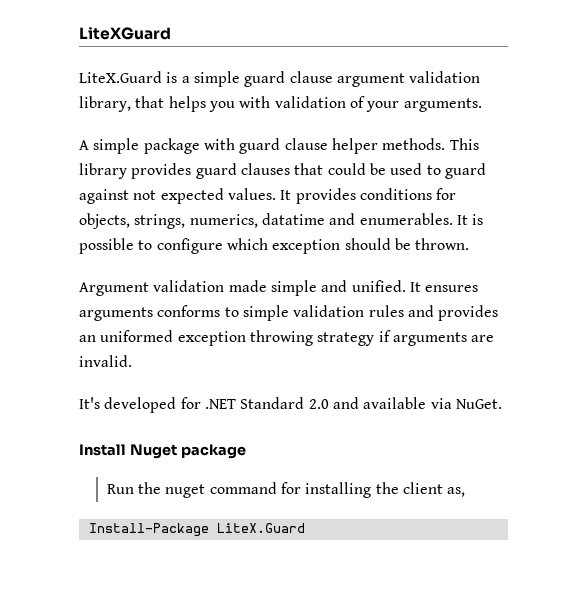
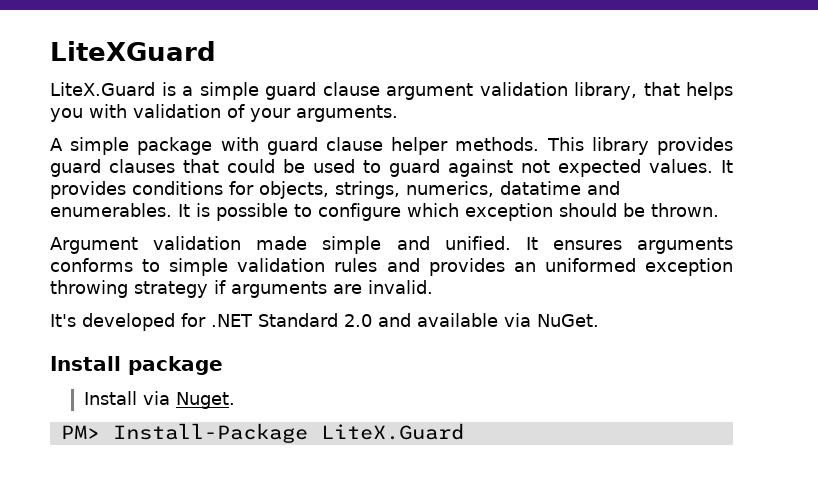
[129,444,177,459] Nuget -> (121, 363) none
[106,482,466,498] Run the nuget command for installing the client as, // -> [83,391,235,409] [60,425,100,439] Install via Nuget. // PM>

